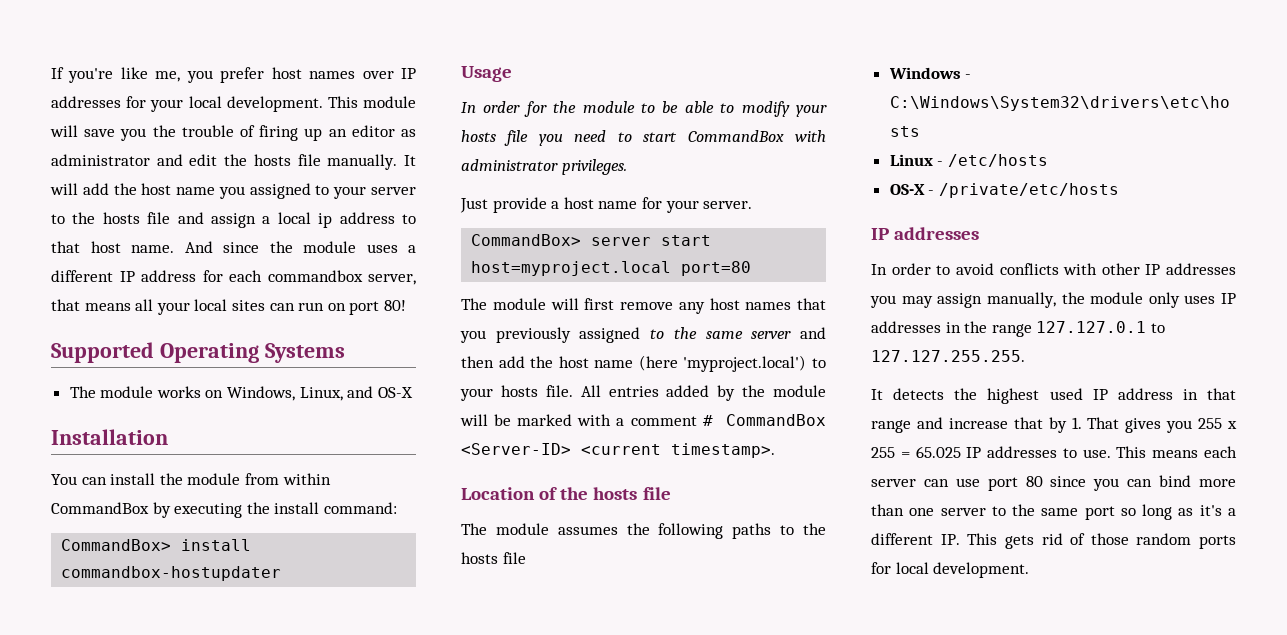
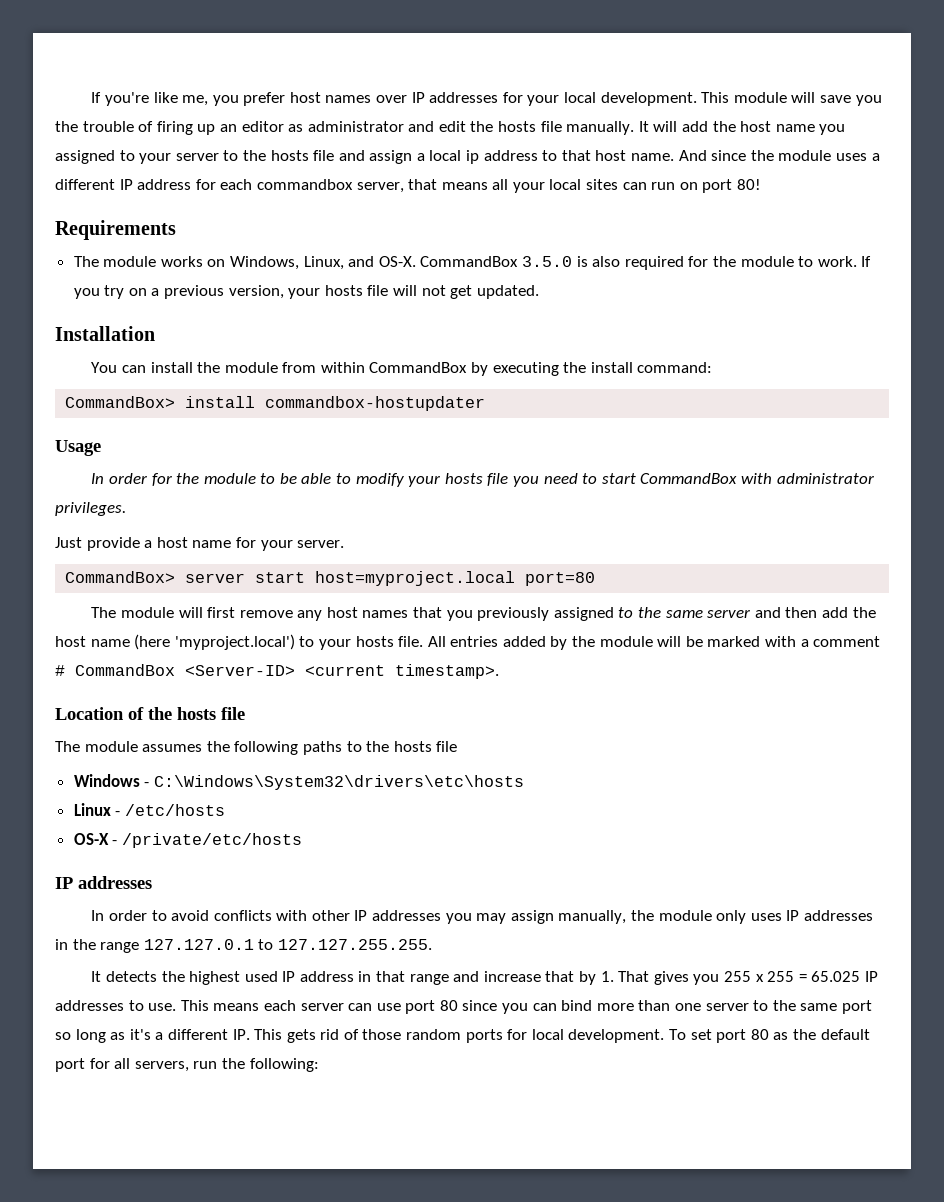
[51,342,345,363] Supported Operating Systems -> [55,220,176,240] Requirements
[377,387,413,398] OS-X -> [378,256,872,270] [73,285,539,299] OS-X. CommandBox 3.5.0 is also required for the module to work. If you try on a previous version, your hosts file will not get updated.
(1030, 570) none -> [669,1029,870,1043] [55,1058,319,1072] To set port 80 as the default port for all servers, run the following:

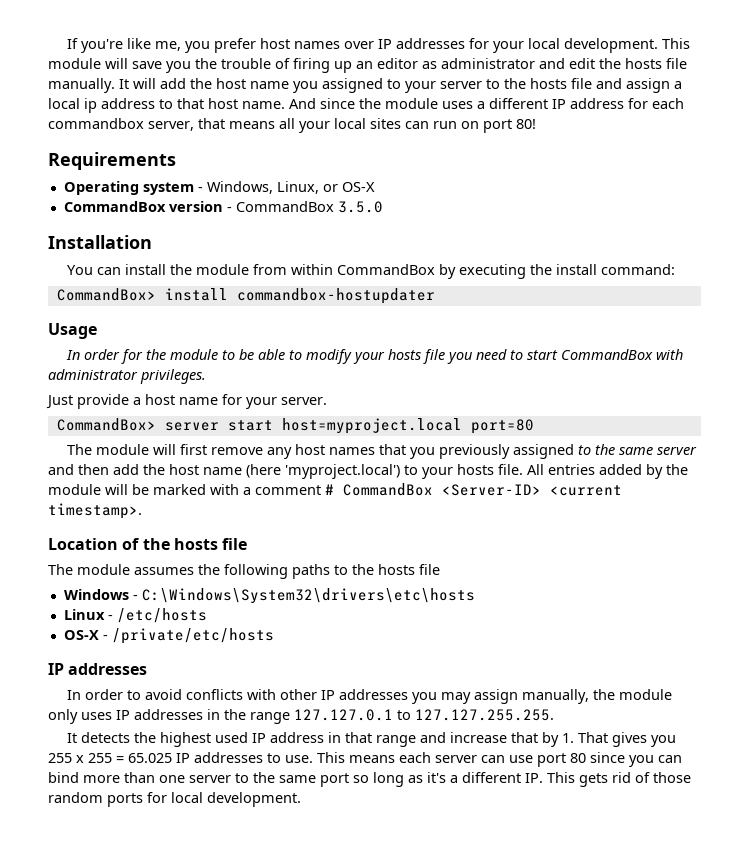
[73,256,872,270] [73,285,539,299] The module works on Windows, Linux, and OS-X. CommandBox 3.5.0 is also required for the module to work. If you try on a previous version, your hosts file will not get updated. -> [63,181,375,195] [63,201,383,213] Operating system - Windows, Linux, or OS-X // CommandBox version - CommandBox 3.5.0
[669,1029,870,1043] [55,1058,319,1072] To set port 80 as the default port for all servers, run the following: -> (301, 799) none

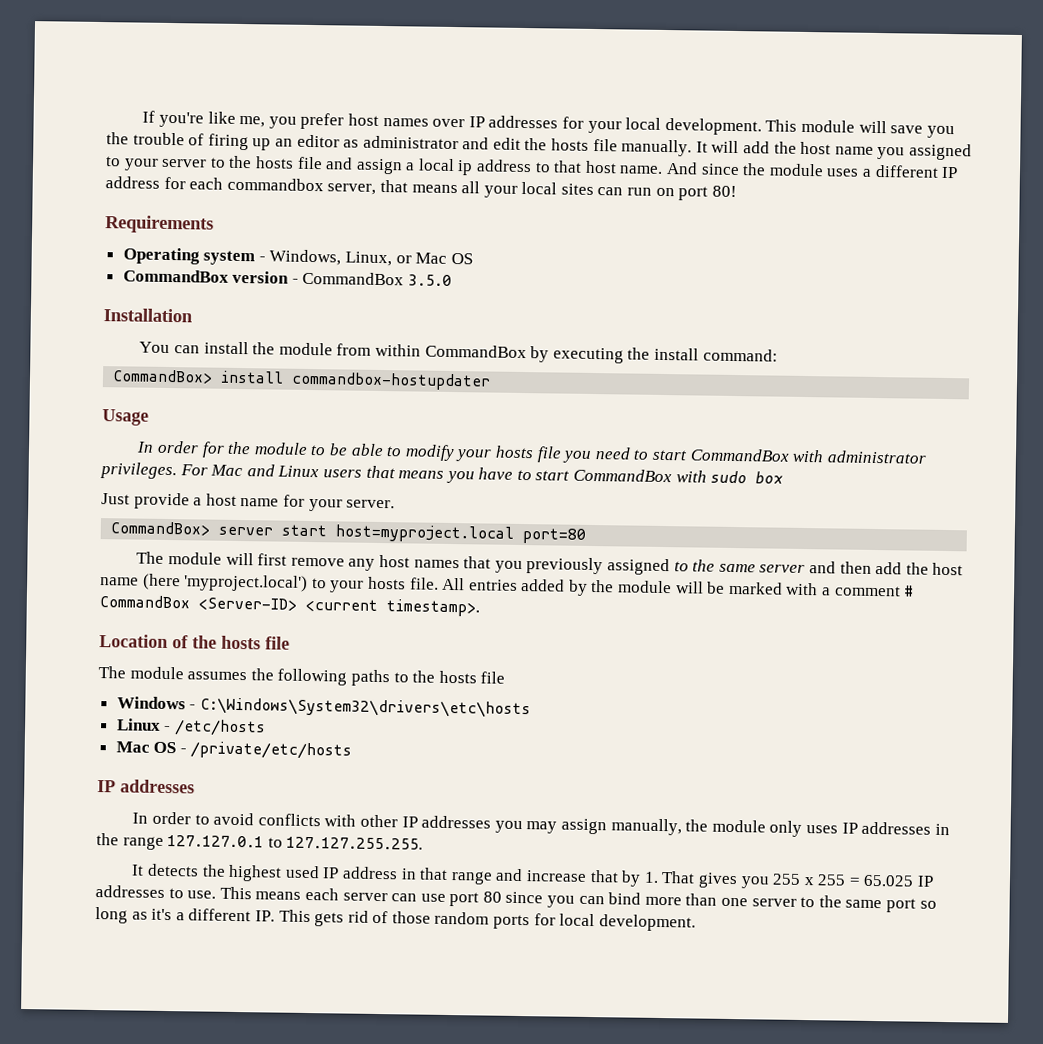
[341,182,375,192] OS-X -> [415,252,473,265] Mac OS
(206, 376) none -> [179,464,784,485] For Mac and Linux users that means you have to start CommandBox with sudo box
[63,630,99,640] OS-X -> [115,741,177,754] Mac OS

